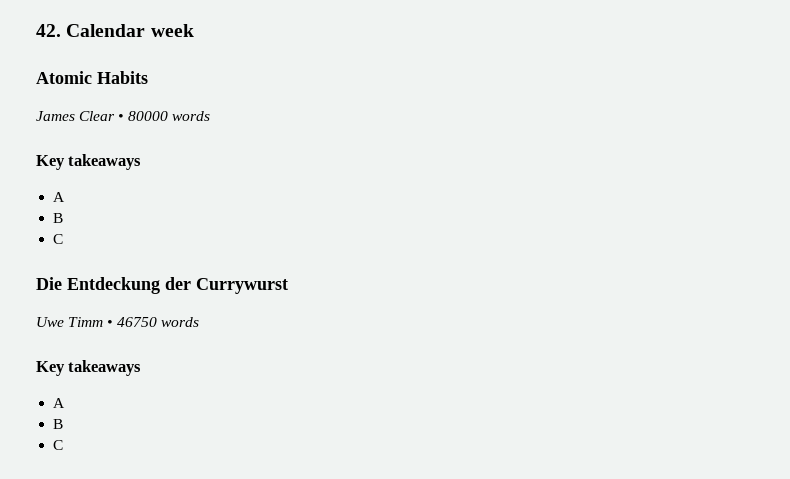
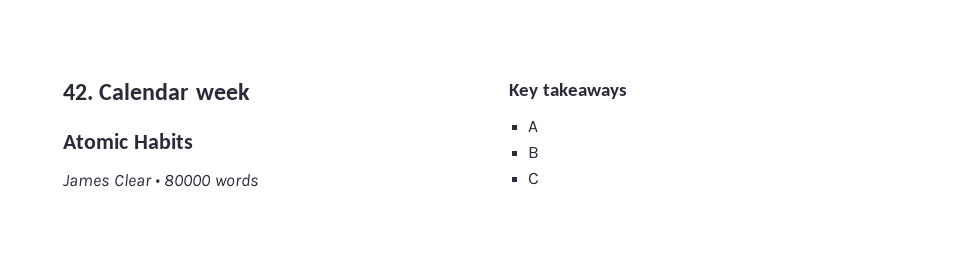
[36,277,288,294] [36,317,199,327] [36,360,142,376] [53,398,66,408] [53,419,64,429] [53,440,64,450] // Die Entdeckung der Currywurst // Uwe Timm • 46750 words // Key takeaways // A // B // C -> (540, 178) none

